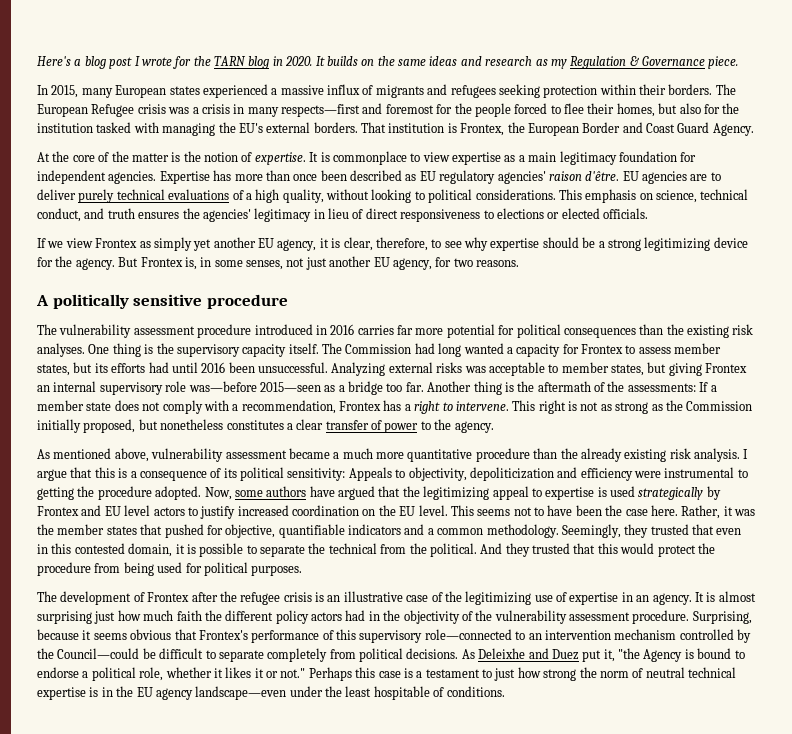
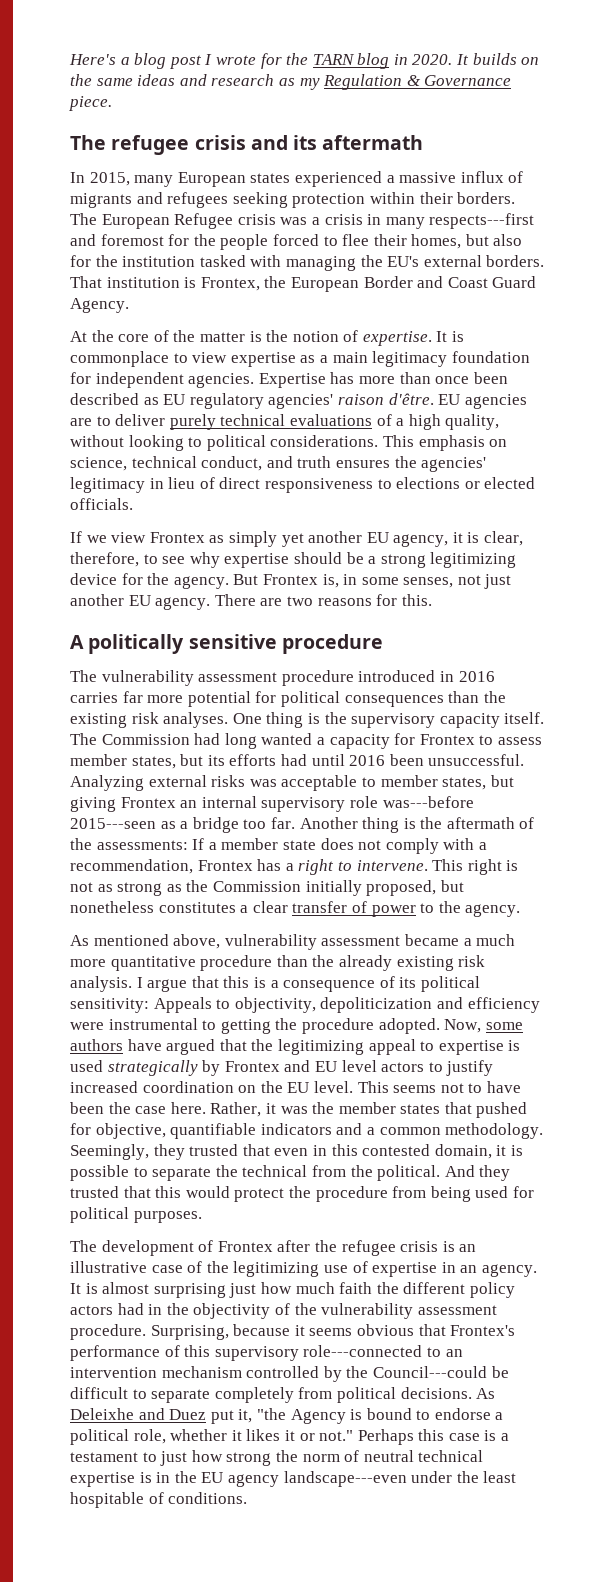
(739, 62) none -> [70,135,424,155] // The refugee crisis and its aftermath
[281,104,360,117] respects—first -> [429,213,535,229] respects---first
[392,257,519,270] agency, for two reasons. -> [155,594,432,610] agency. There are two reasons for this.
[188,381,321,392] was—before 2015—seen -> [382,796,474,808] [70,818,156,829] was---before 2015---seen
[424,629,512,640] role—connected -> [303,1345,423,1357] role---connected
[57,648,140,659] Council—could -> [372,1366,487,1378] Council---could
[195,686,287,700] landscape—even -> [283,1471,407,1487] landscape---even

